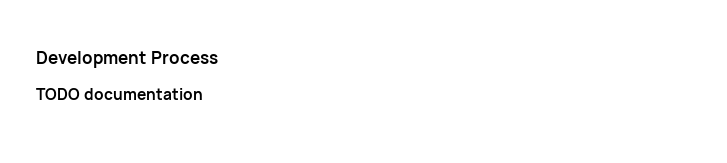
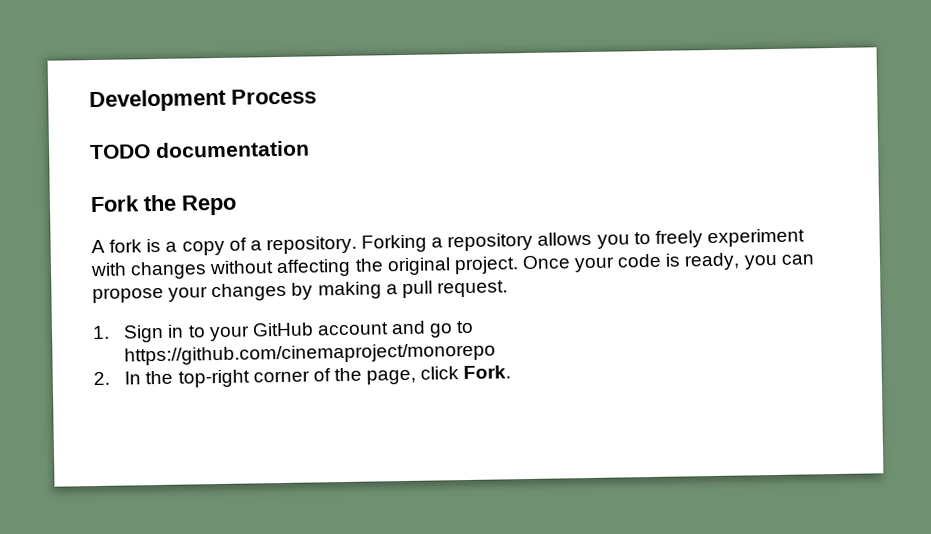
(204, 94) none -> [90,194,237,216] [91,228,805,256] [90,252,815,280] [92,280,508,304] [92,320,475,343] [124,342,497,366] [93,365,512,388] // Fork the Repo // A fork is a copy of a repository. Forking a repository allows you to freely experiment with changes without affecting the original project. Once your code is ready, you can propose your changes by making a pull request. // 1. Sign in to your GitHub account and go to https://github.com/cinemaproject/monorepo // 2. In the top-right corner of the page, click Fork.

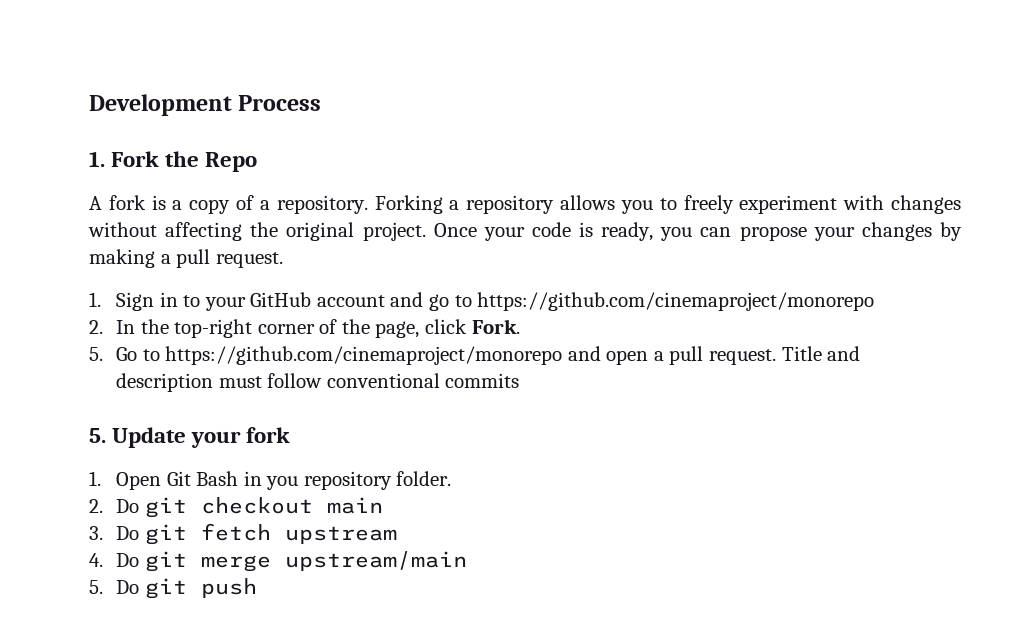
[89,140,310,160] TODO documentation // -> [89,151,105,167] 1.
(512, 372) none -> [89,346,861,365] [116,373,520,392] [89,427,291,448] [89,471,452,490] [89,497,383,518] [89,523,397,545] [89,551,467,572] [89,578,257,599] // 5. Go to https://github.com/cinemaproject/monorepo and open a pull request. Title and description must follow conventional commits // 5. Update your fork // 1. Open Git Bash in you repository folder. // 2. Do git checkout main // 3. Do git fetch upstream // 4. Do git merge upstream/main // 5. Do git push

